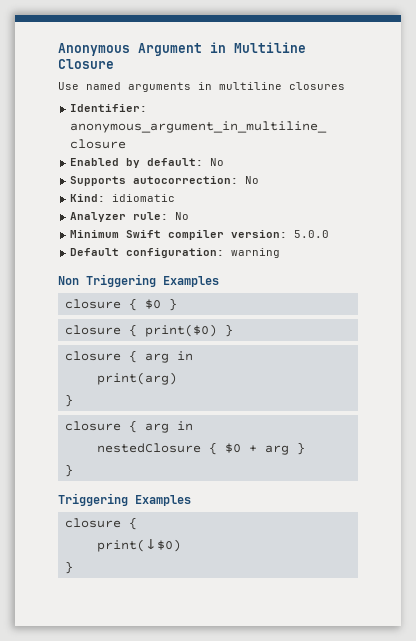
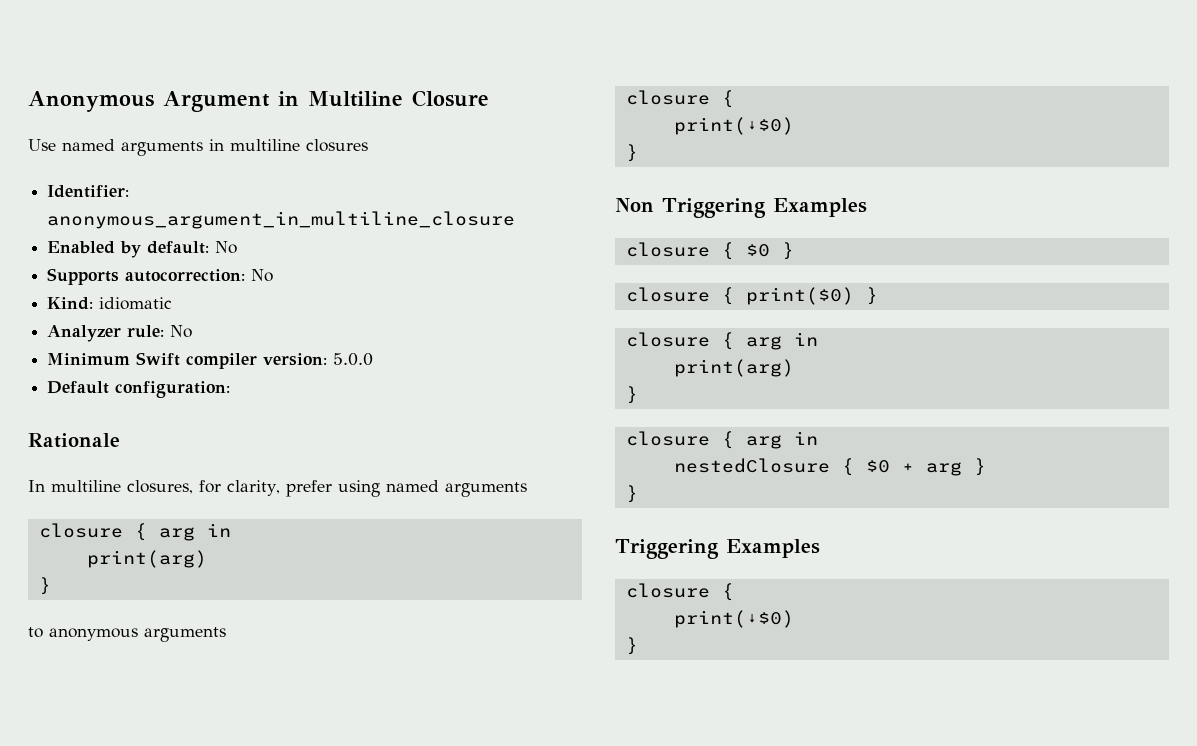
[231,248,281,258] warning -> [28,433,120,448] [28,480,527,497] [38,523,231,541] [86,550,207,568] [38,577,51,595] [28,627,226,642] [625,90,734,108] [673,117,794,135] [625,144,638,162] // Rationale // In multiline closures, for clarity, prefer using named arguments // closure { arg in // print(arg) // } // to anonymous arguments // closure { // print(↓$0) // }

